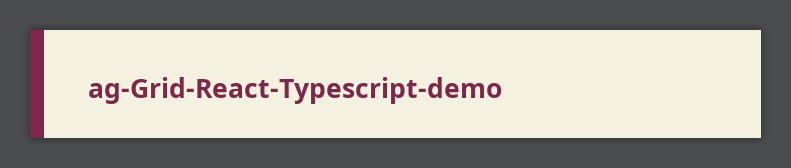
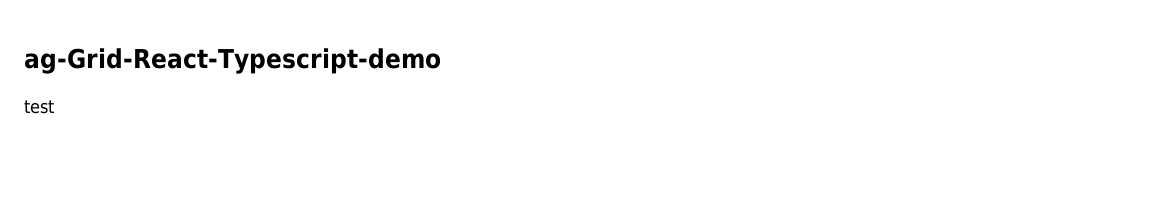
(502, 90) none -> [24,100,54,114] // test

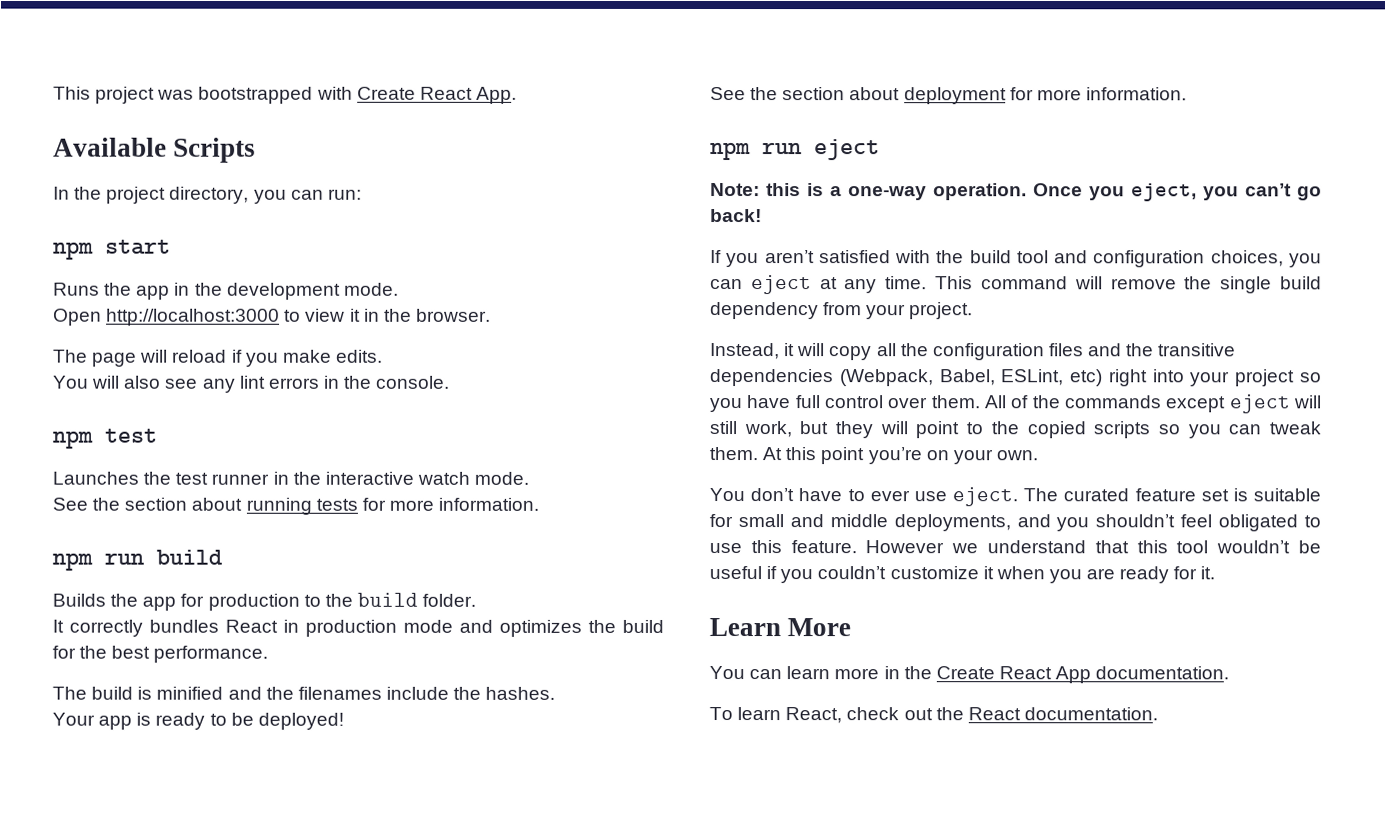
[24,48,441,74] [24,100,54,114] ag-Grid-React-Typescript-demo // test -> [53,86,517,104] [53,137,257,163] [53,186,362,204] [53,239,171,260] [53,282,399,300] [53,308,491,326] [53,349,383,367] [53,375,451,393] [52,428,157,449] [52,471,530,485] [52,497,540,515] [52,549,223,571] [52,592,477,611] [52,619,664,637] [52,645,269,663] [52,686,556,700] [52,712,344,730] [710,87,1187,105] [710,139,880,161] [710,183,1322,202] [710,209,762,223] [710,250,1322,268] [710,275,1322,295] [710,302,974,320] [710,343,1237,361] [710,369,1322,387] [709,394,1322,414] [709,421,1321,439] [709,447,1038,465] [709,487,1321,507] [709,514,1321,532] [709,540,1321,554] [709,566,1216,584] [709,618,852,637] [709,666,1230,684] [709,707,1158,724] This project was bootstrapped with Create React App. // Available Scripts // In the project directory, you can run: // npm start // Runs the app in the development mode. // Open http://localhost:3000 to view it in the browser. // The page will reload if you make edits. // You will also see any lint errors in the console. // npm test // Launches the test runner in the interactive watch mode. // See the section about running tests for more information. // npm run build // Builds the app for production to the build folder. // It correctly bundles React in production mode and optimizes the build for the best performance. // The build is minified and the filenames include the hashes. // Your app is ready to be deployed! // See the section about deployment for more information. // npm run eject // Note: this is a one-way operation. Once you eject, you can’t go back! // If you aren’t satisfied with the build tool and configuration choices, you can eject at any time. This command will remove the single build dependency from your project. // Instead, it will copy all the configuration files and the transitive dependencies (Webpack, Babel, ESLint, etc) right into your project so you have full control over them. All of the commands except eject will still work, but they will point to the copied scripts so you can tweak them. At this point you’re on your own. // You don’t have to ever use eject. The curated feature set is suitable for small and middle deployments, and you shouldn’t feel obligated to use this feature. However we understand that this tool wouldn’t be useful if you couldn’t customize it when you are ready for it. // Learn More // You can learn more in the Create React App documentation. // To learn React, check out the React documentation.

